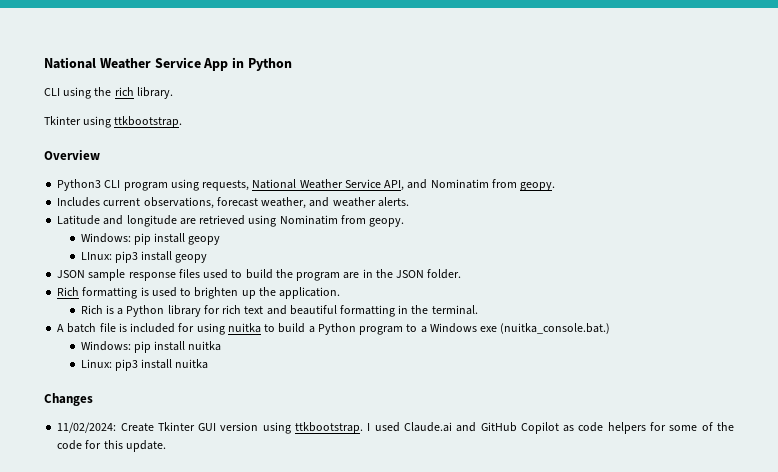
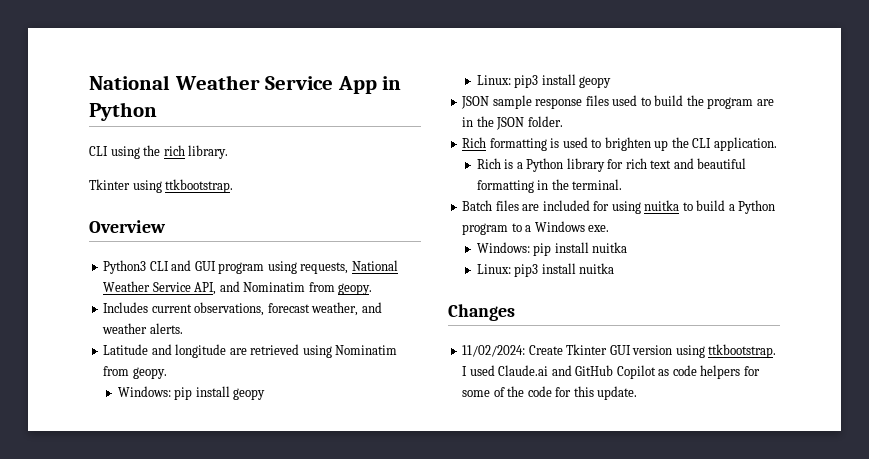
(121, 184) none -> [171,260,216,271] and GUI
[80,252,112,260] LInux: -> [476,75,511,85] Linux:
(276, 291) none -> [692,138,712,148] CLI
[57,323,127,333] A batch file is -> [462,200,540,211] Batch files are
[480,323,611,334] exe (nuitka_console.bat.) -> [588,225,610,232] exe.

